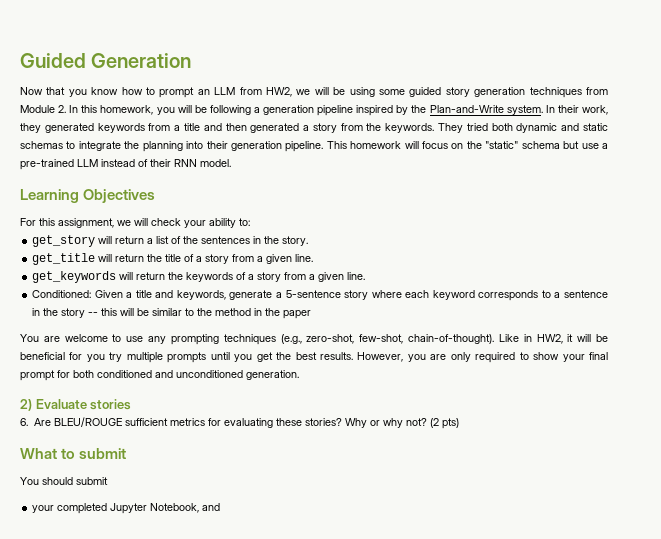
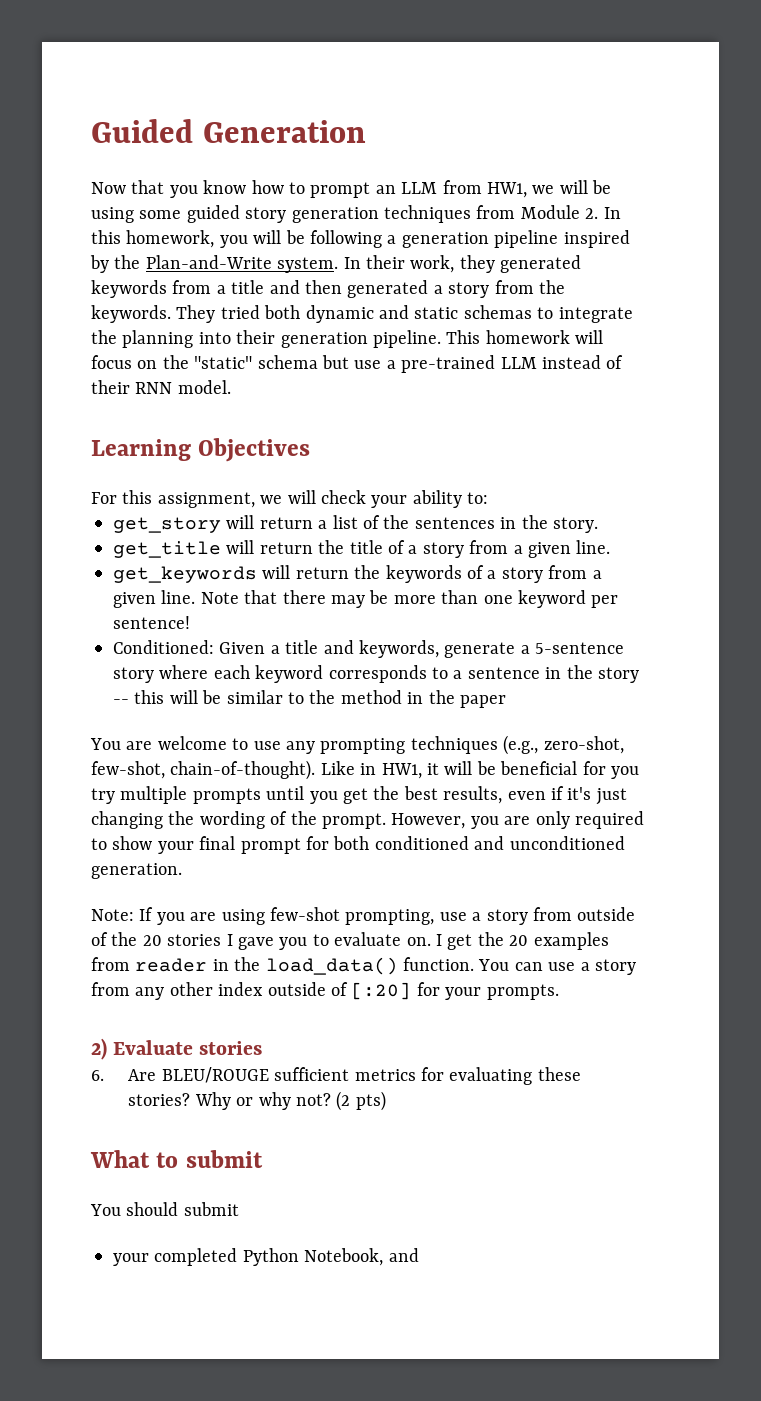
[266,87,292,97] HW2, -> [486,182,527,198] HW1,
(366, 276) none -> [200,590,619,608] [113,616,190,629] Note that there may be more than one keyword per sentence!
[536,334,563,344] HW2, -> [381,763,422,779] HW1,
[319,352,353,360] results. -> [443,786,627,805] [91,811,386,829] results, even if it's just changing the wording of the prompt.
(299, 375) none -> [91,907,636,925] [91,932,609,950] [91,957,636,975] [91,982,559,1000] // Note: If you are using few-shot prompting, use a story from outside of the 20 stories I gave you to evaluate on. I get the 20 examples from reader in the load_data() function. You can use a story from any other index outside of [:20] for your prompts.
[110,503,148,514] Jupyter -> [242,1248,299,1266] Python

